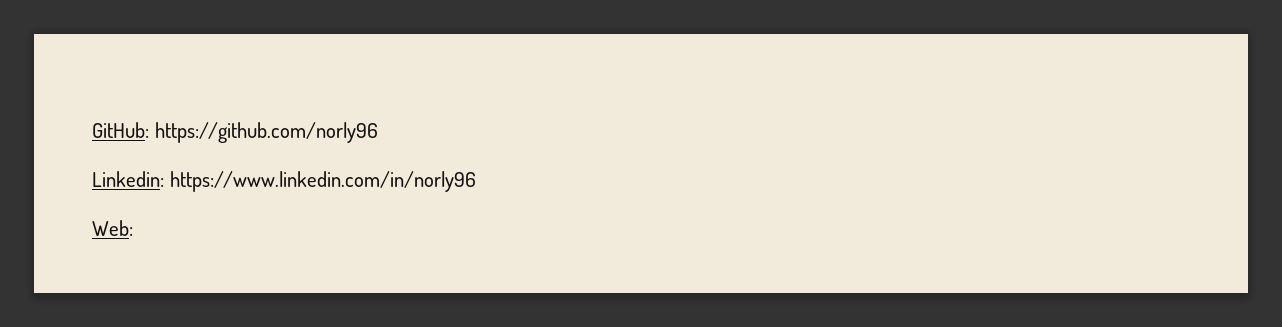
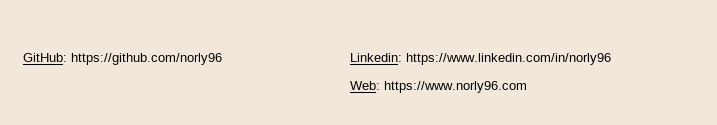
(133, 228) none -> [384,81,527,93] https://www.norly96.com

